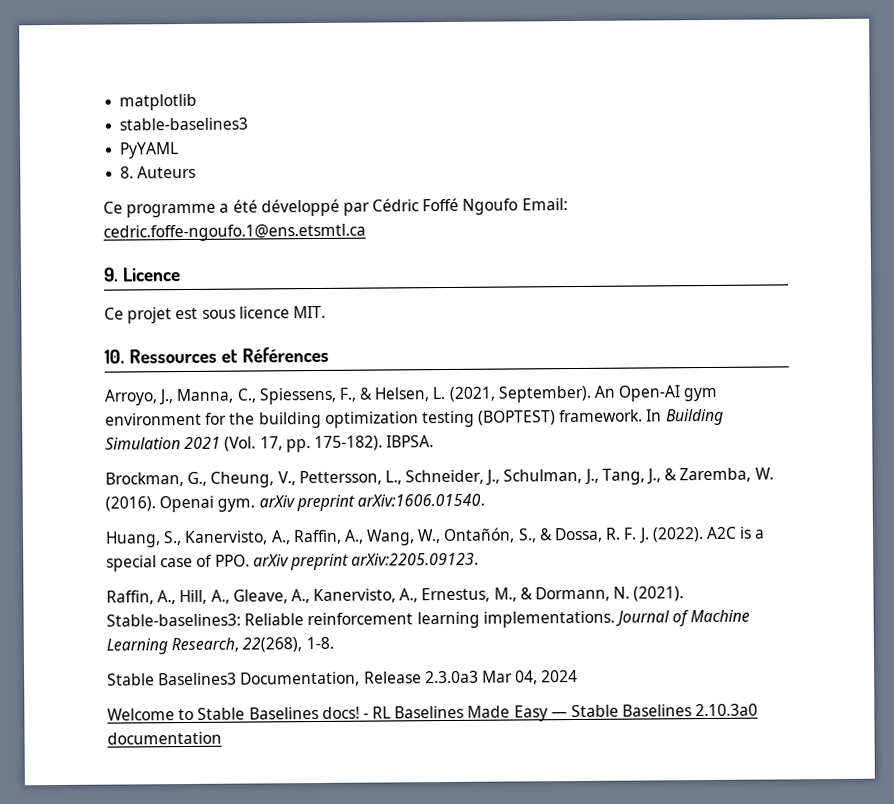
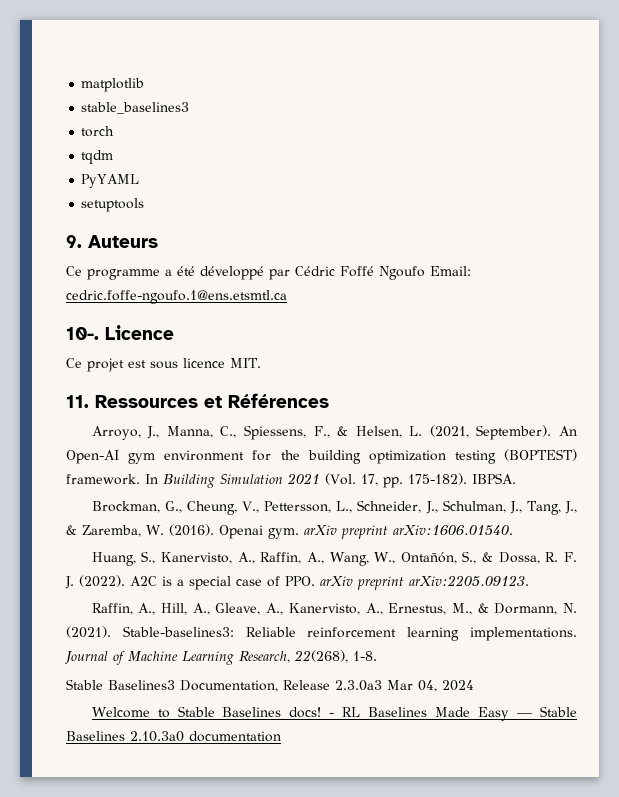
[119,117,249,131] stable-baselines3 -> [81,102,190,114] [81,126,115,137] [81,150,114,164] stable_baselines3 // torch // tqdm
[120,166,135,179] 8. -> [81,198,145,212] [66,235,82,248] setuptools // 9.
[103,267,119,282] 9. -> [66,327,99,340] 10-.
[104,349,125,364] 10. -> [66,395,89,408] 11.

